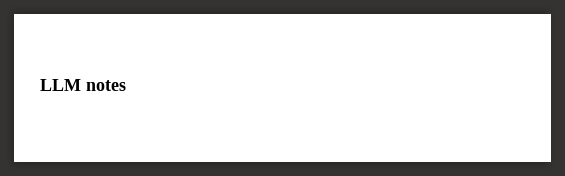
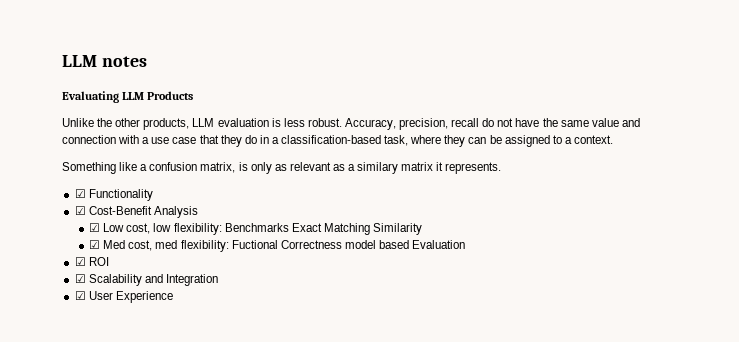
(126, 85) none -> [62,91,194,103] [62,118,640,130] [62,135,613,147] [62,162,502,174] [74,189,153,201] [74,206,198,218] [89,223,422,235] [89,240,466,252] [74,257,109,266] [74,274,218,286] [74,291,173,303] // Evaluating LLM Products // Unlike the other products, LLM evaluation is less robust. Accuracy, precision, recall do not have the same value and connection with a use case that they do in a classification-based task, where they can be assigned to a context. // Something like a confusion matrix, is only as relevant as a similary matrix it represents. // ☑ Functionality // ☑ Cost-Benefit Analysis // ☑ Low cost, low flexibility: Benchmarks Exact Matching Similarity // ☑ Med cost, med flexibility: Fuctional Correctness model based Evaluation // ☑ ROI // ☑ Scalability and Integration // ☑ User Experience

